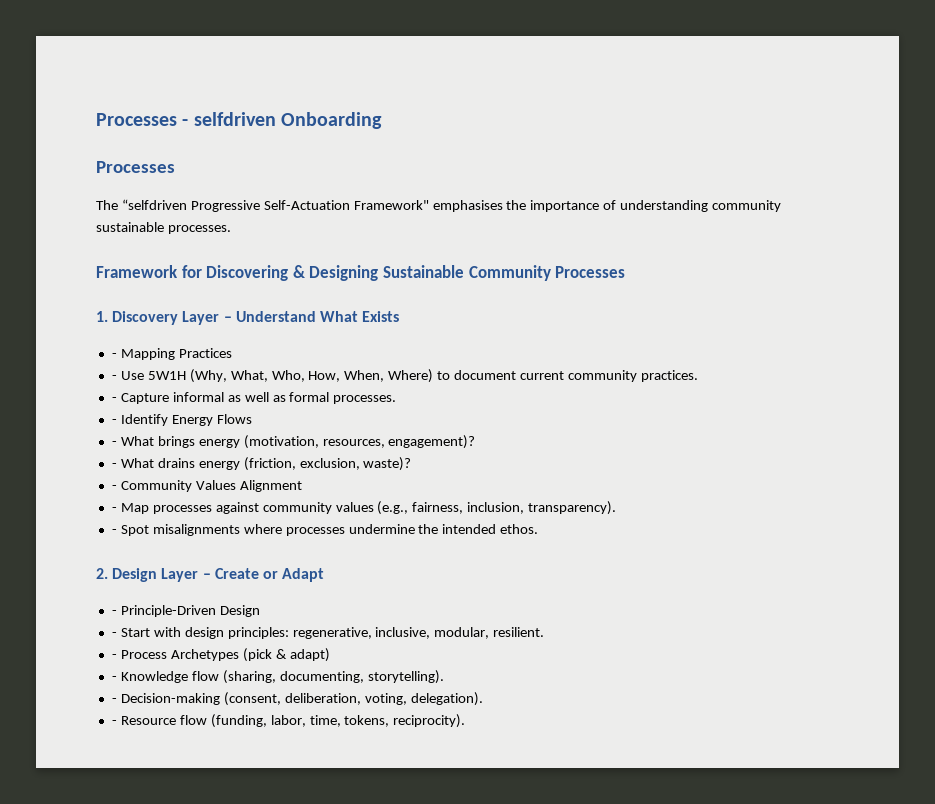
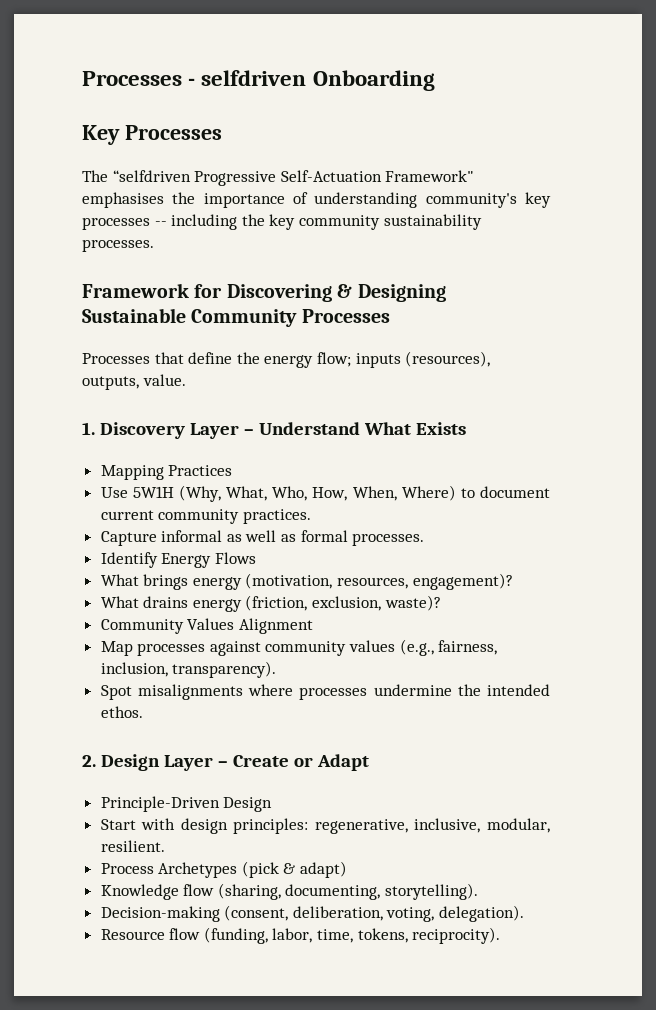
(382, 120) none -> [82,125,120,145] Key
[712,200,782,212] [96,222,164,232] community sustainable -> [425,192,551,208] [82,214,482,230] community's key processes -- including the key community sustainability
(626, 272) none -> [82,351,491,368] [82,374,186,390] // Processes that define the energy flow; inputs (resources), outputs, value.
[111,353,117,358] - -> (466, 428) none
[111,375,117,380] - -> (233, 470) none
[111,397,117,402] - -> (311, 516) none
[111,419,117,424] - -> (425, 539) none
[111,441,117,446] - -> (256, 558) none
[111,463,117,468] - -> (513, 581) none
[111,485,117,490] - -> (441, 603) none
[111,507,117,512] - -> (313, 626) none
[111,529,117,534] - -> (277, 669) none
[111,610,117,615] - -> (369, 762) none
[111,632,117,637] - -> (273, 804) none
[111,654,117,659] - -> (165, 846) none
[111,676,117,681] - -> (348, 869) none
[111,698,117,703] - -> (479, 891) none
[111,720,117,725] - -> (525, 913) none

